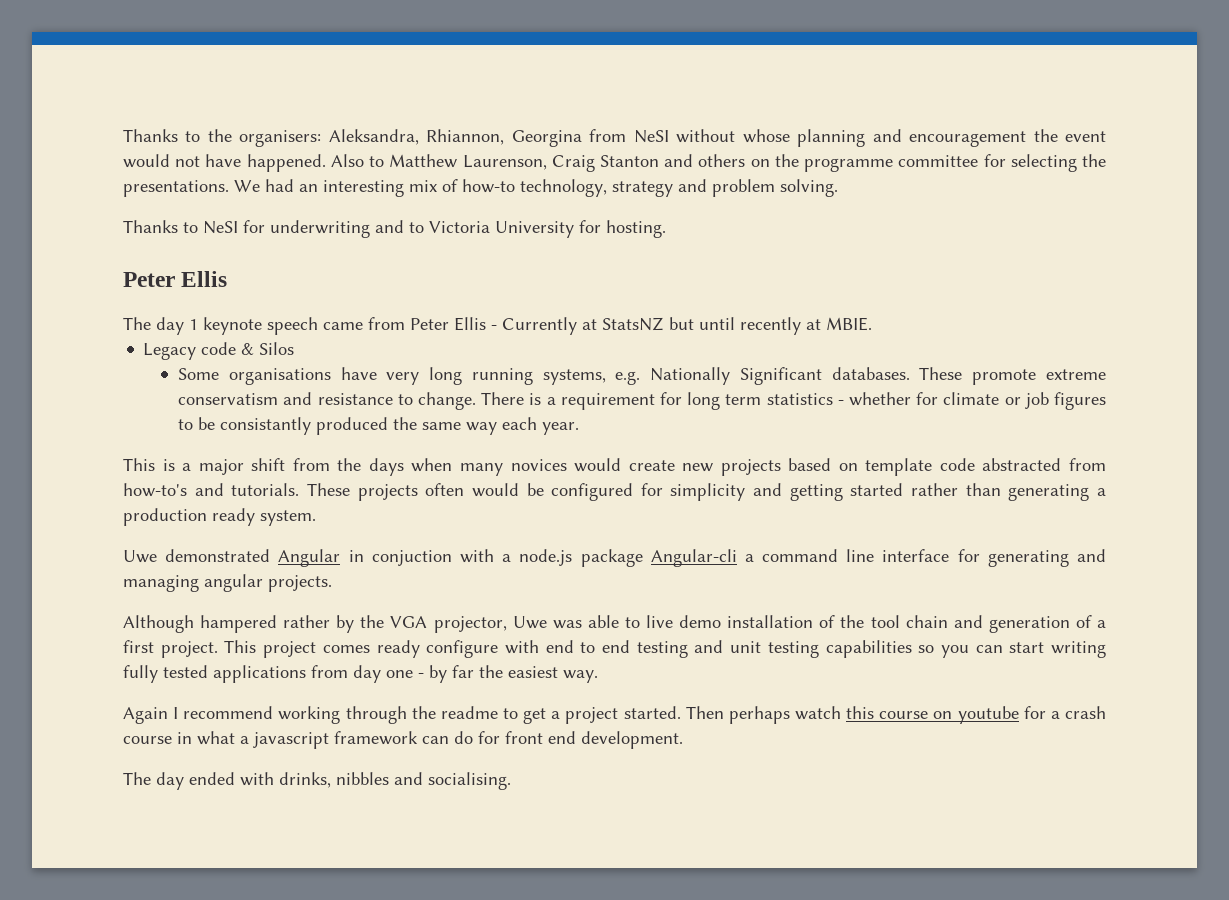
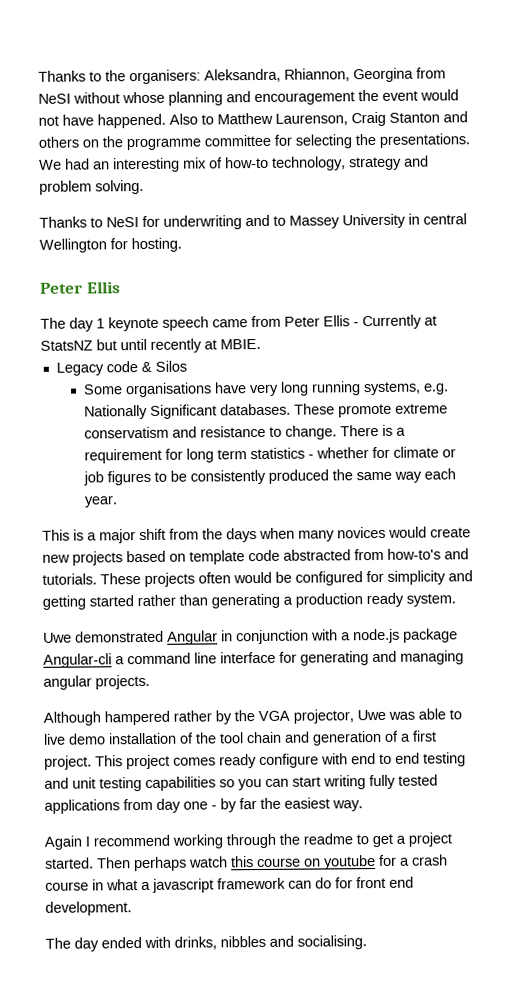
[429,221,574,238] Victoria University -> [289,213,467,229] [39,238,107,253] Massey University in central Wellington
[220,417,312,435] consistantly -> [190,469,267,485] consistently
[371,550,452,566] conjuction -> [236,629,309,645] conjunction

